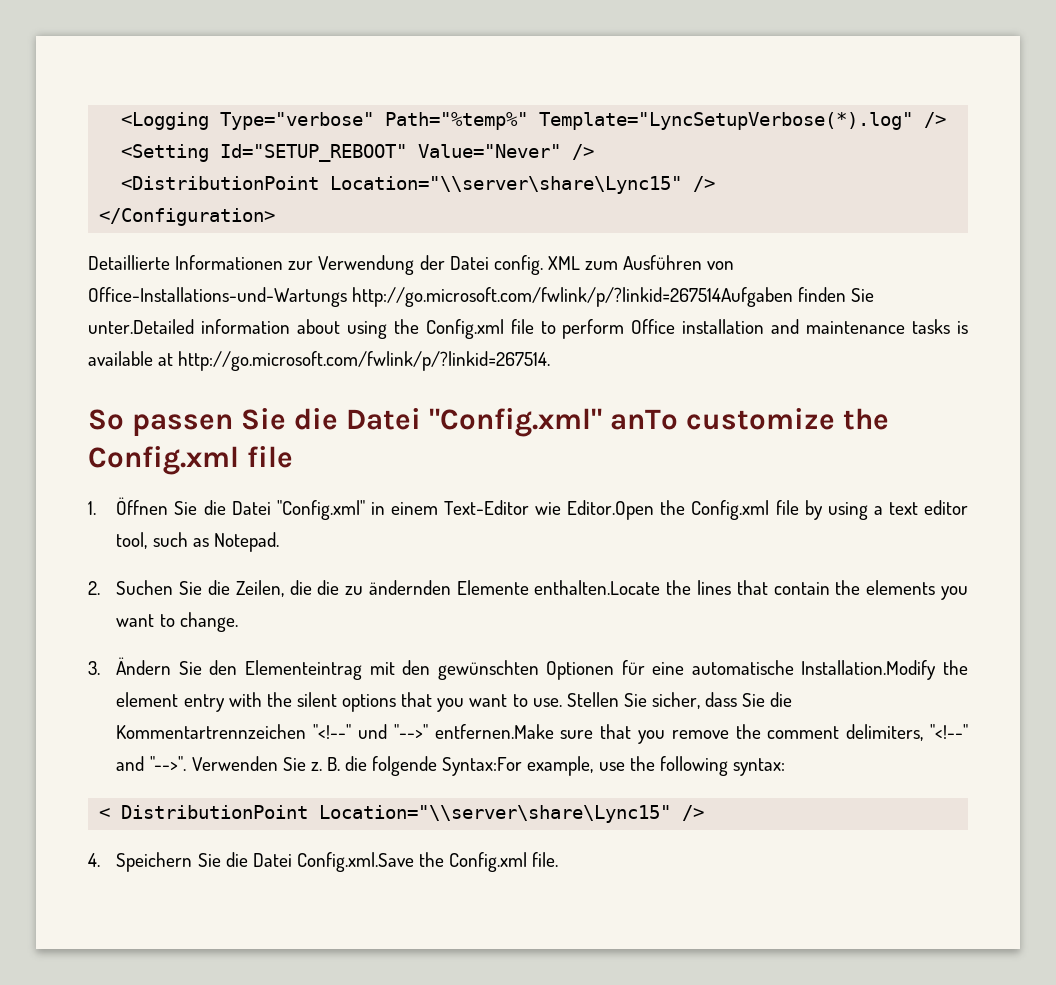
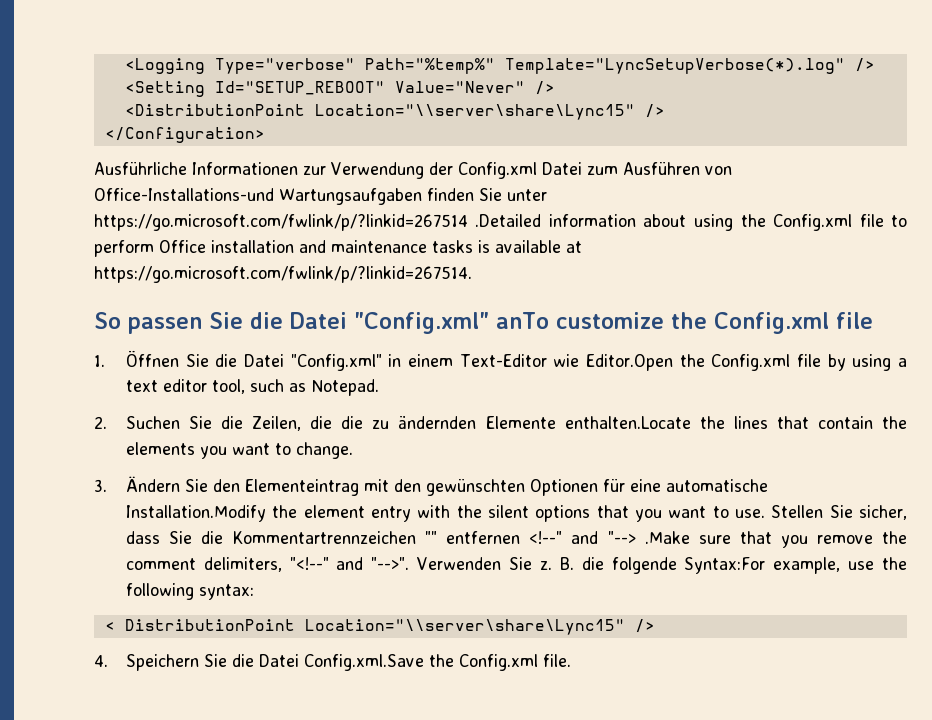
[88,255,170,270] Detaillierte -> [94,162,187,175] Ausführliche
[449,255,735,275] [88,287,875,307] [88,319,194,334] Datei config. XML zum Ausführen von Office-Installations-und-Wartungs http://go.microsoft.com/fwlink/p/?linkid=267514Aufgaben finden Sie unter.Detailed -> [457,162,732,179] [94,188,547,205] [94,214,542,231] Config.xml Datei zum Ausführen von Office-Installations-und Wartungsaufgaben finden Sie unter https://go.microsoft.com/fwlink/p/?linkid=267514 .Detailed
[178,351,551,371] http://go.microsoft.com/fwlink/p/?linkid=267514. -> [94,266,472,283] https://go.microsoft.com/fwlink/p/?linkid=267514.
[313,724,554,739] "<!--" und "-->" entfernen.Make -> [425,531,690,544] "" entfernen <!--" and "--> .Make

